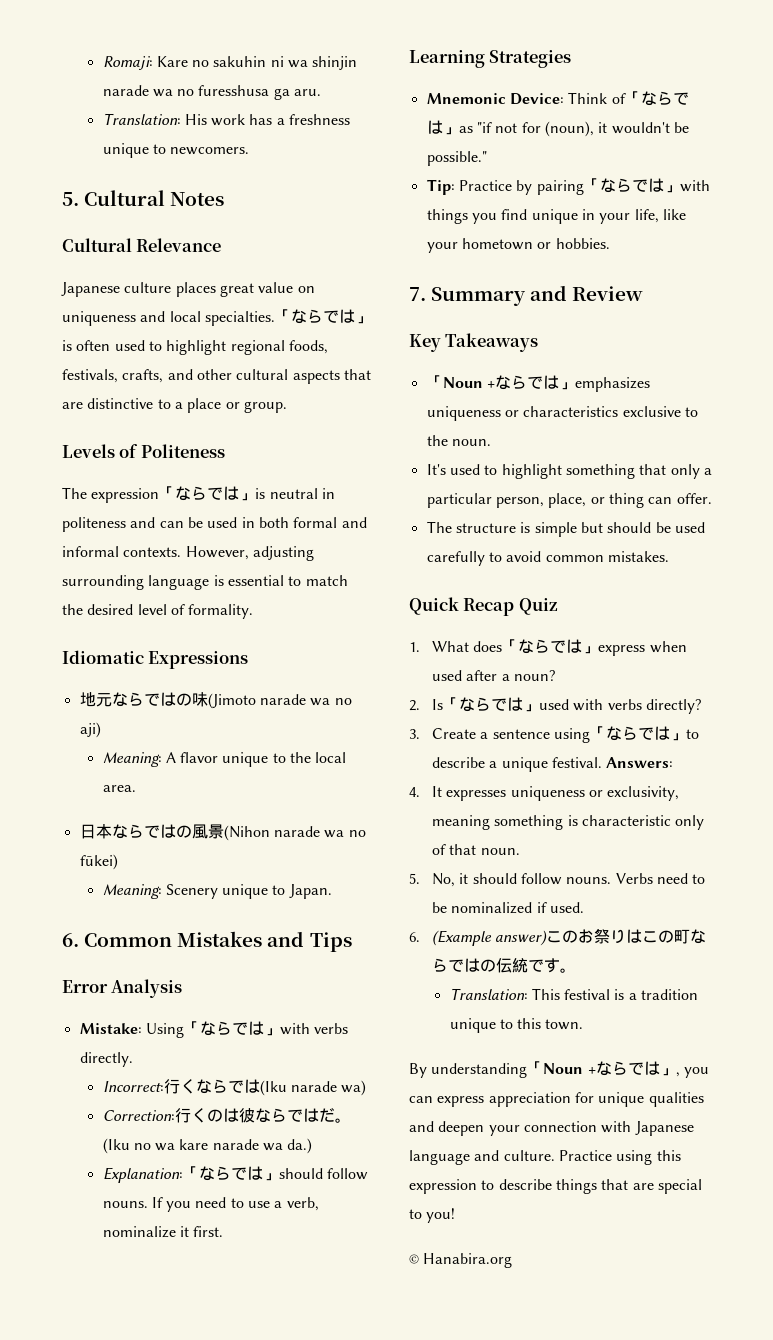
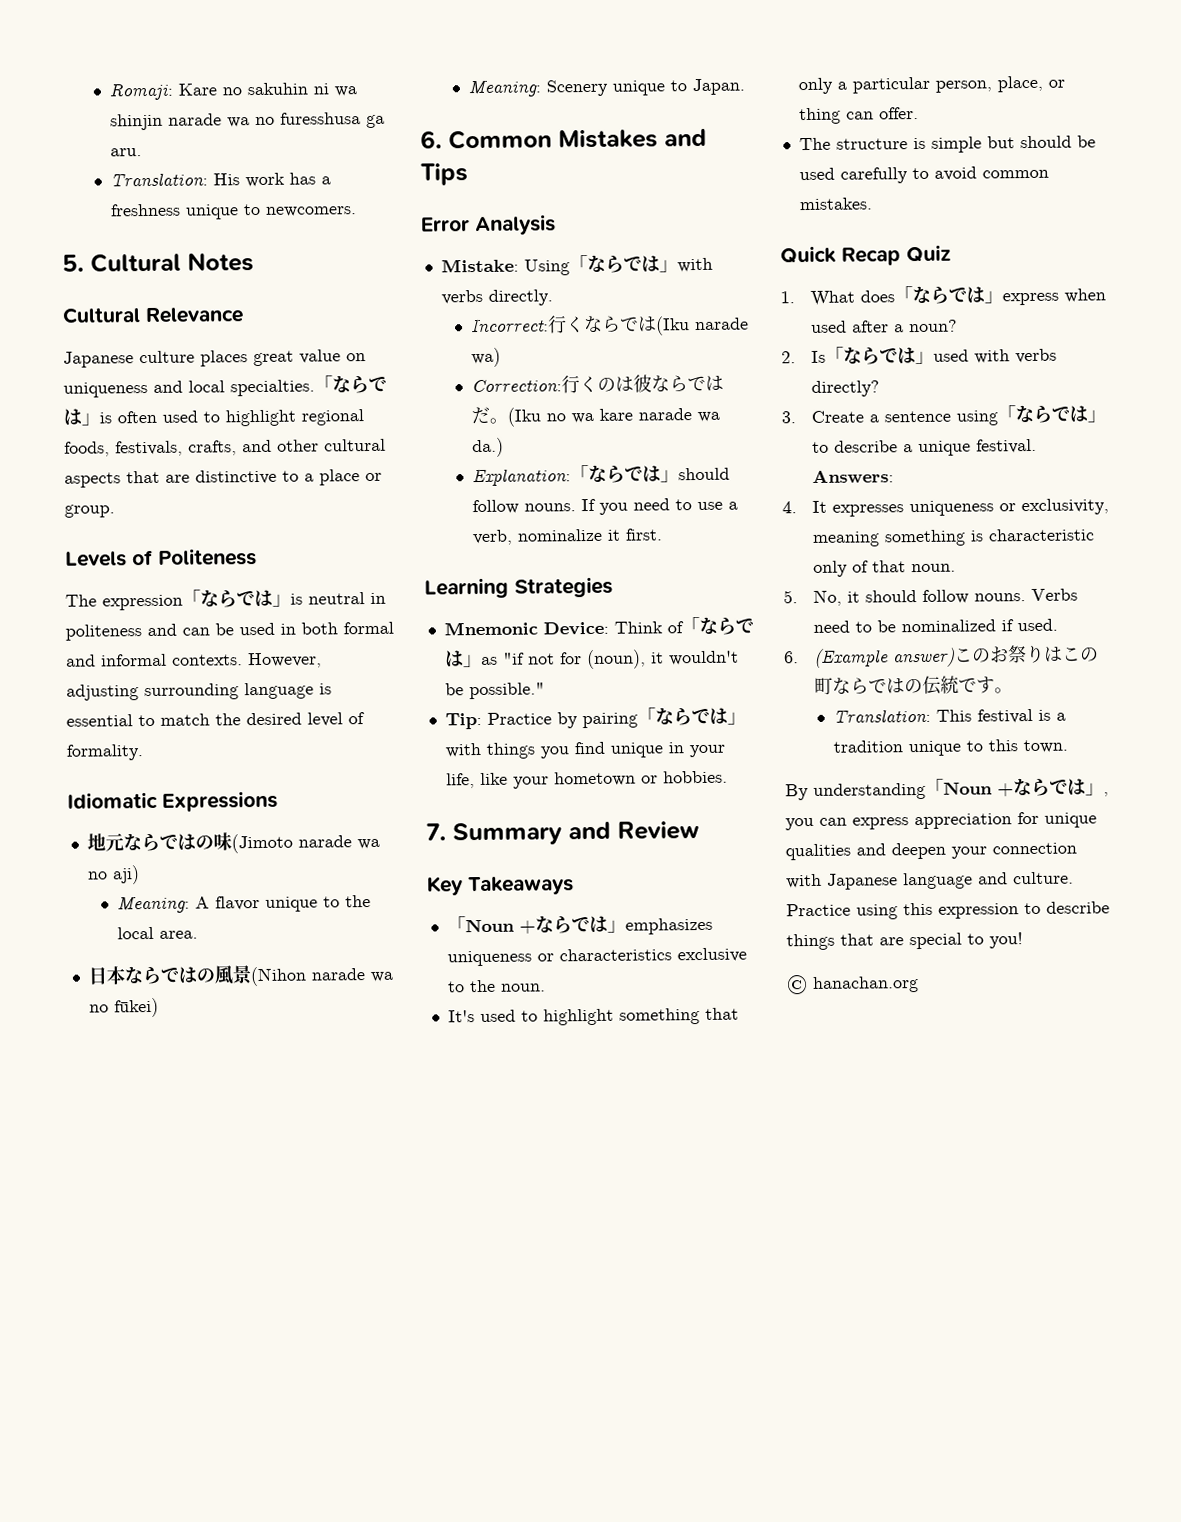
[423,1253,513,1268] Hanabira.org -> [812,976,919,993] hanachan.org

